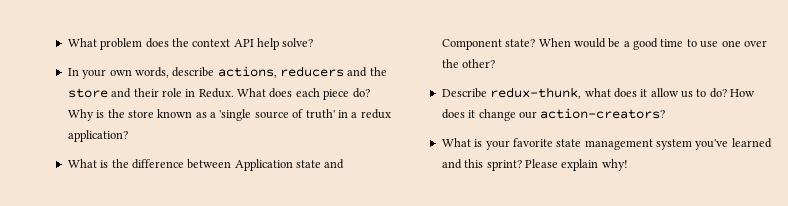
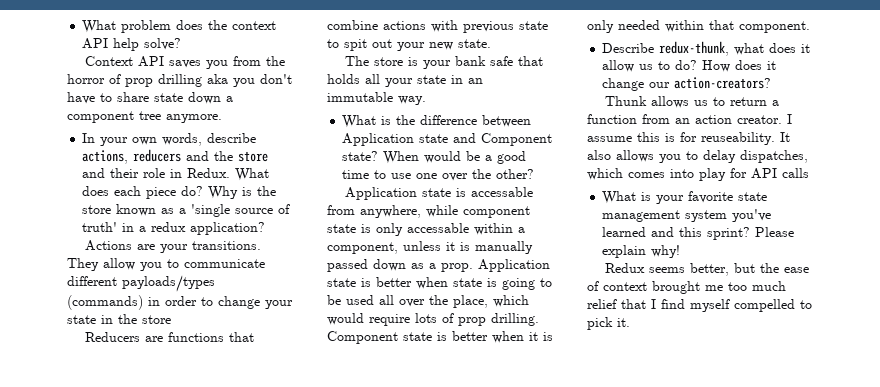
(314, 42) none -> [85,56,286,69] [67,74,292,87] [67,92,233,104] [67,111,222,123] // Context API saves you from the horror of prop drilling aka you don't have to share state down a component tree anymore.
(128, 136) none -> [85,240,262,253] [67,258,265,271] [67,275,215,292] [67,295,293,310] [67,314,171,324] [85,332,255,342] [327,20,548,33] [327,39,491,51] [345,56,544,69] [327,74,483,87] [327,92,426,105] // Actions are your transitions. They allow you to communicate different payloads/types (commands) in order to change your state in the store // Reducers are functions that combine actions with previous state to spit out your new state. // The store is your bank safe that holds all your state in an immutable way.
(496, 63) none -> [345,187,534,200] [327,205,530,218] [327,223,525,236] [327,241,533,254] [327,259,550,272] [327,277,552,290] [327,295,529,308] [327,313,539,326] [327,331,553,344] [587,20,810,33] // Application state is accessable from anywhere, while component state is only accessable within a component, unless it is manually passed down as a prop. Application state is better when state is going to be used all over the place, which would require lots of prop drilling. Component state is better when it is only needed within that component.
(666, 113) none -> [605,96,780,108] [587,114,792,124] [587,132,790,145] [587,150,808,163] [587,168,809,181] // Thunk allows us to return a function from an action creator. I assume this is for reuseability. It also allows you to delay dispatches, which comes into play for API calls
(628, 165) none -> [605,263,810,276] [587,281,786,294] [587,299,812,312] [587,317,630,330] // Redux seems better, but the ease of context brought me too much relief that I find myself compelled to pick it.

